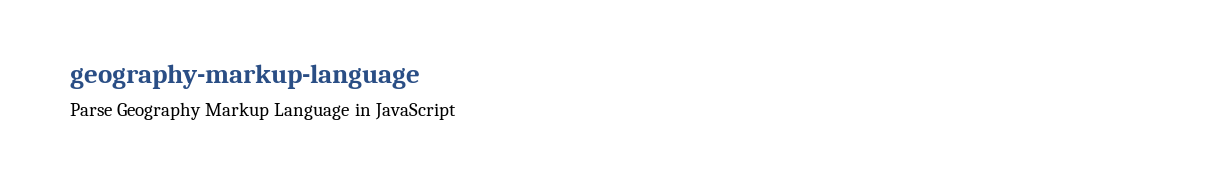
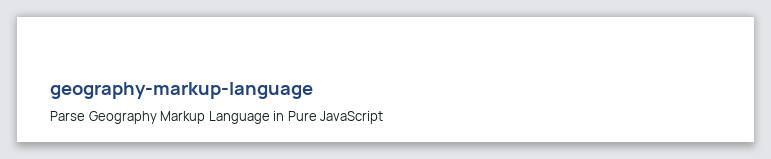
(371, 109) none -> [287,111,317,121] Pure

